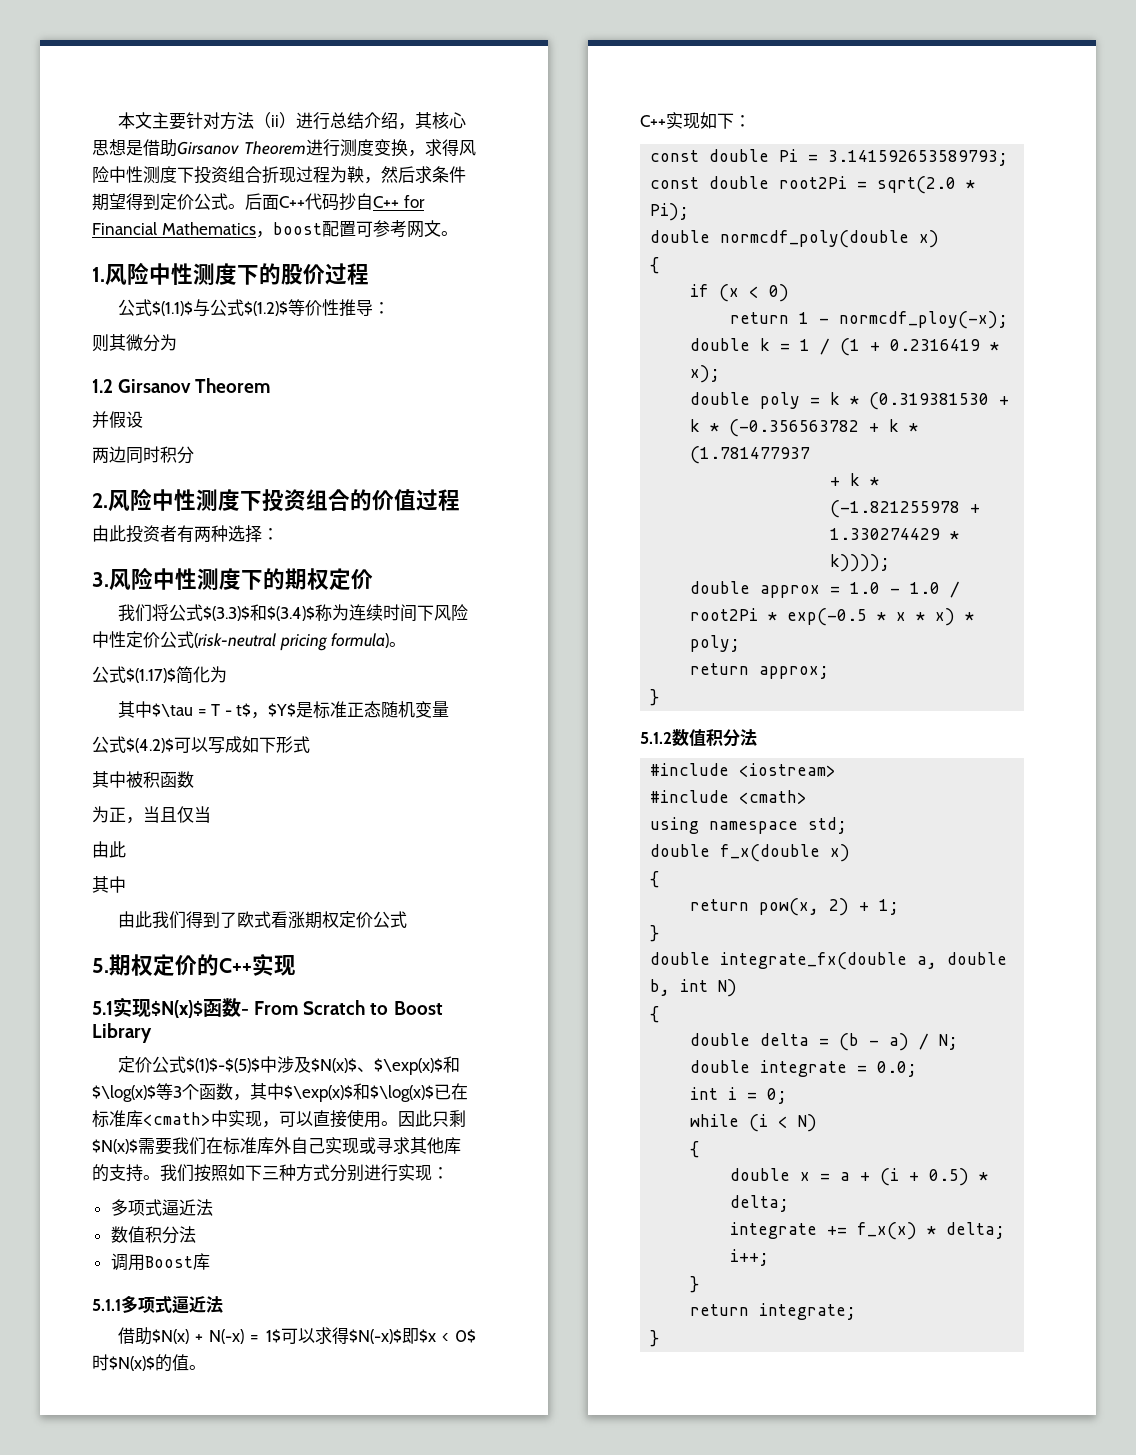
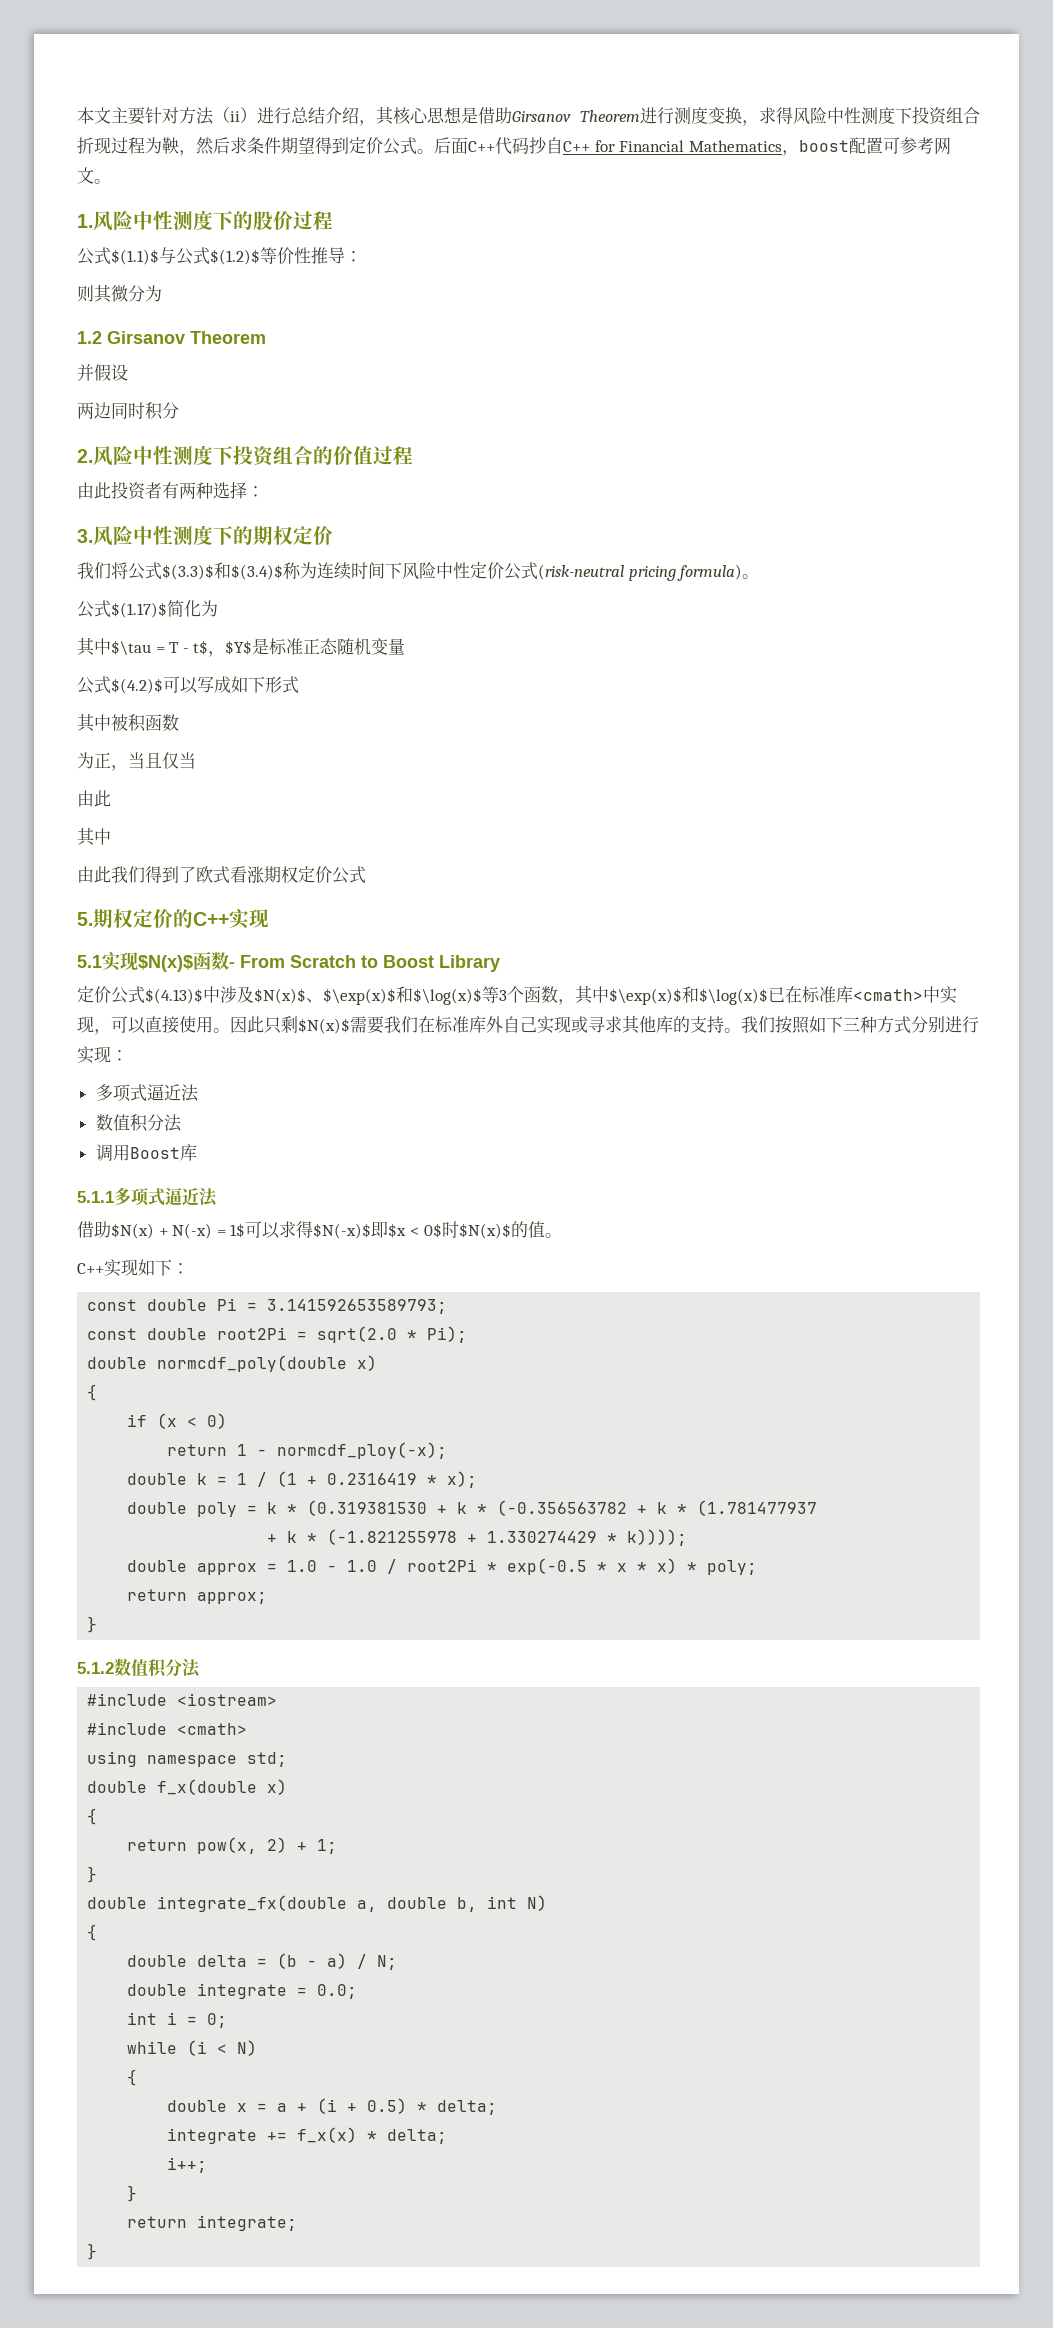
[185,1058,260,1073] $(1)$-$(5)$ -> [145,988,203,1004] $(4.13)$

